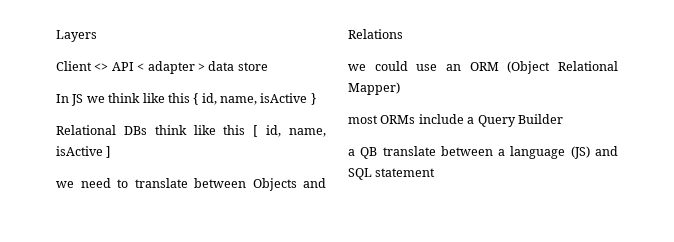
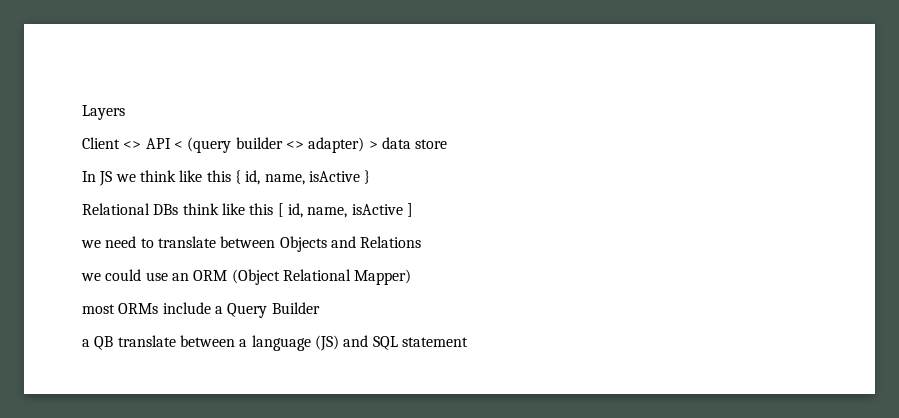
[147,61,195,74] adapter -> [187,137,365,153] (query builder <> adapter)

